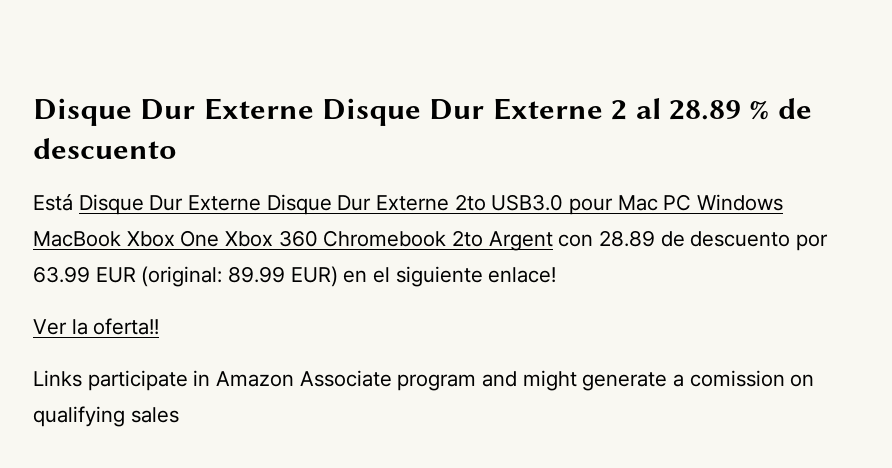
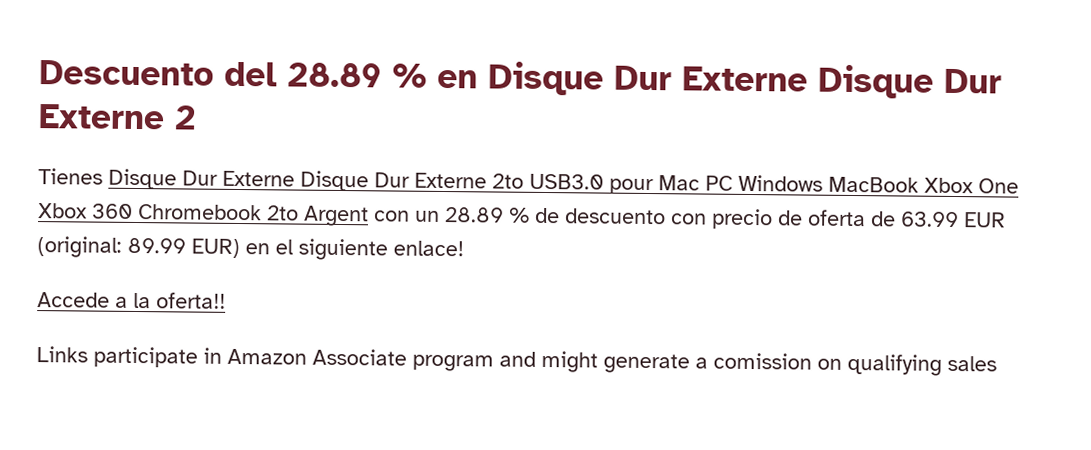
(33, 112) none -> [39,60,478,89] Descuento del 28.89 % en
[635,98,812,120] [33,138,177,159] [33,193,73,211] al 28.89 % de descuento // Está -> [38,168,103,185] // Tienes
[599,230,829,251] 28.89 de descuento por -> [415,207,896,230] un 28.89 % de descuento con precio de oferta de
[33,319,67,335] Ver -> [37,292,128,308] Accede a

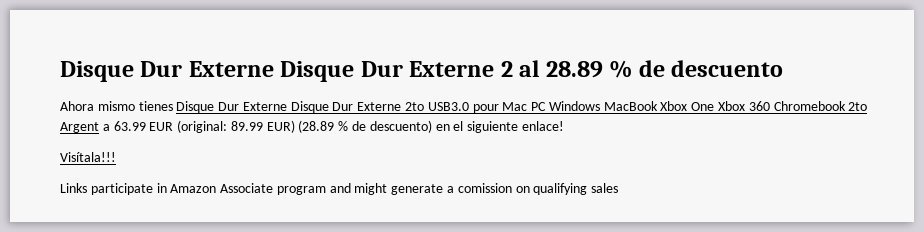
[39,60,478,89] Descuento del 28.89 % en -> (60, 71) none
[38,168,103,185] // Tienes -> [519,60,784,78] [60,101,173,111] al 28.89 % de descuento // Ahora mismo tienes
[374,207,896,230] con un 28.89 % de descuento con precio de oferta de -> [102,124,110,131] a
(240, 248) none -> [298,120,432,133] (28.89 % de descuento)
[37,292,226,309] Accede a la oferta!! -> [60,152,116,162] Visítala!!!

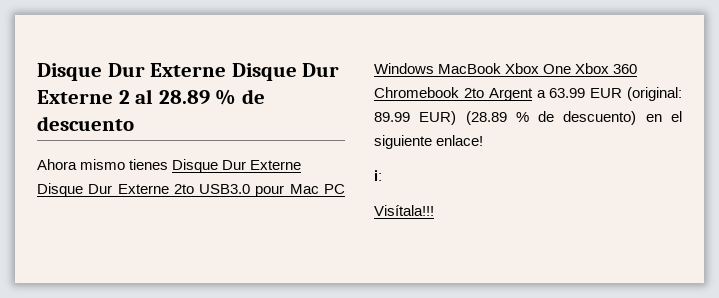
(564, 126) none -> [374,170,382,181] // ℹ:
[60,183,619,195] // Links participate in Amazon Associate program and might generate a comission on qualifying sales -> (434, 210) none

